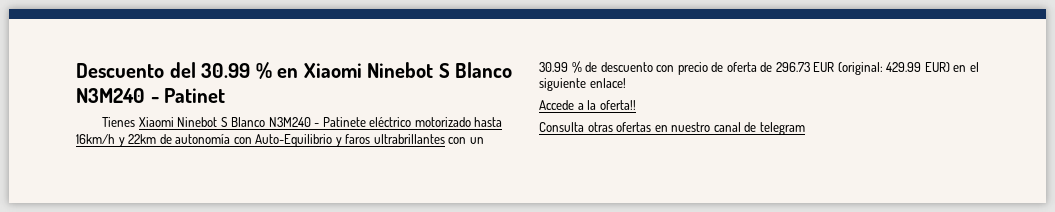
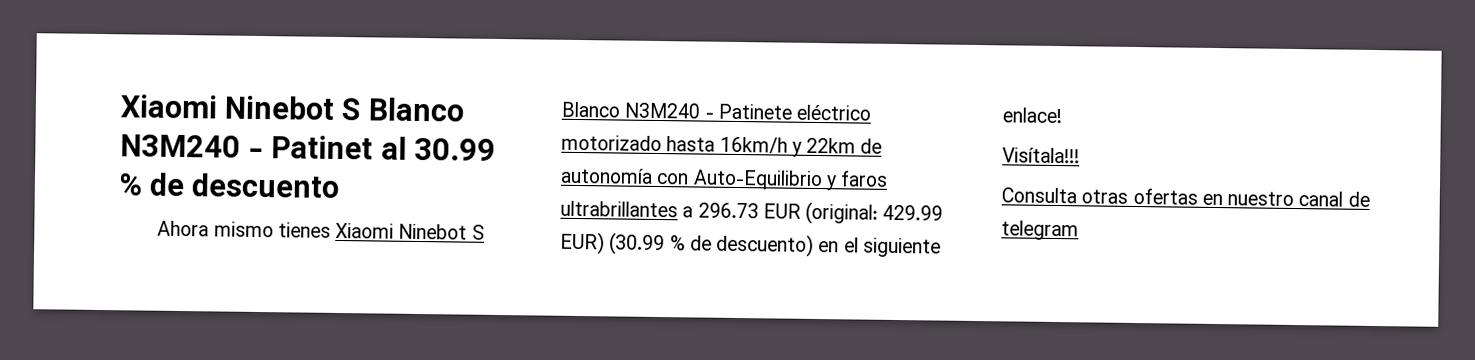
[76,62,299,79] Descuento del 30.99 % en -> (120, 106) none
[102,117,136,127] // Tienes -> [380,136,496,161] [119,172,341,199] [157,220,331,238] al 30.99 % de descuento // Ahora mismo tienes
[448,137,484,144] [539,61,773,75] con un 30.99 % de descuento con precio de oferta de -> [682,206,694,218] a
(950, 67) none -> [609,232,815,257] (30.99 % de descuento)
[539,100,636,110] Accede a la oferta!! -> [1002,147,1080,164] Visítala!!!

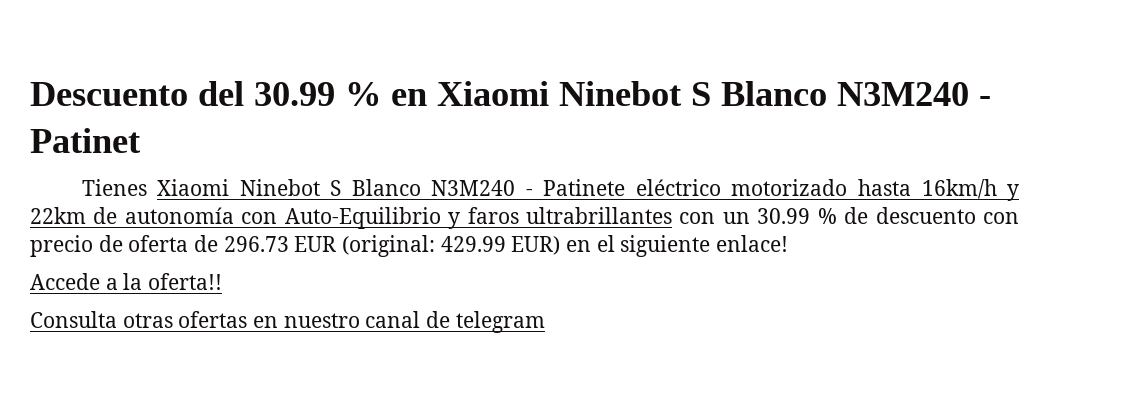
(120, 106) none -> [30,81,428,106] Descuento del 30.99 % en
[380,136,496,161] [119,172,341,199] [157,220,331,238] al 30.99 % de descuento // Ahora mismo tienes -> [81,179,147,196] // Tienes
[682,206,694,218] a -> [679,207,1020,224] [30,235,219,257] con un 30.99 % de descuento con precio de oferta de
[609,232,815,257] (30.99 % de descuento) -> (561, 245) none
[1002,147,1080,164] Visítala!!! -> [30,273,223,290] Accede a la oferta!!

